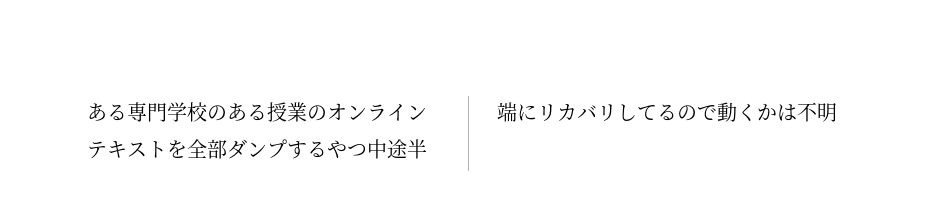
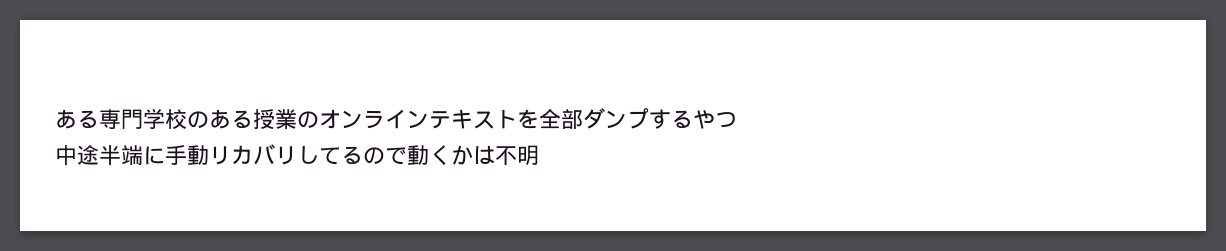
(367, 150) none -> (737, 120) //
(537, 112) none -> [165,145,209,165] 手動

